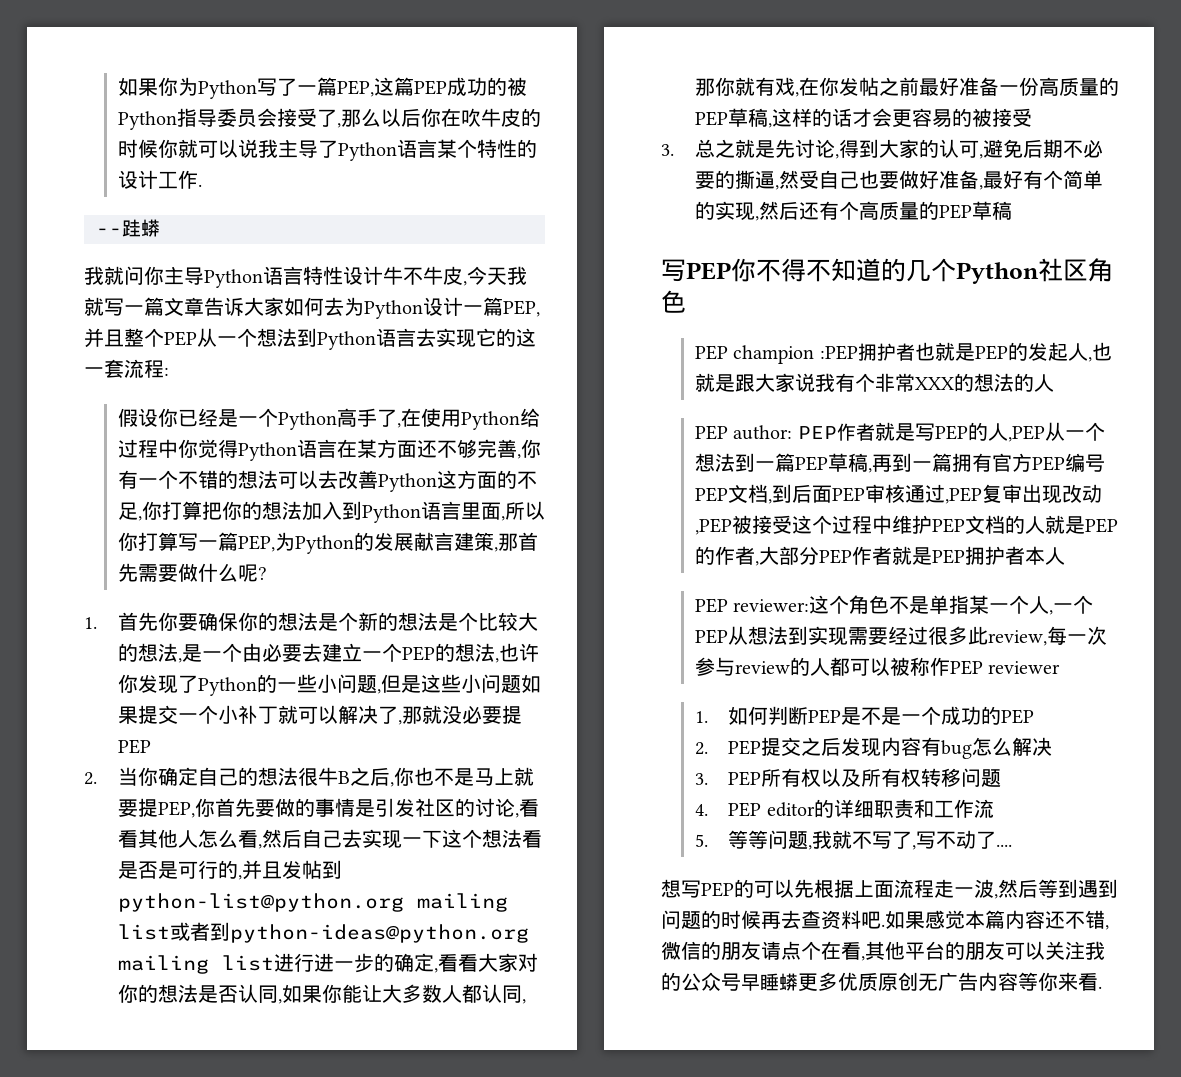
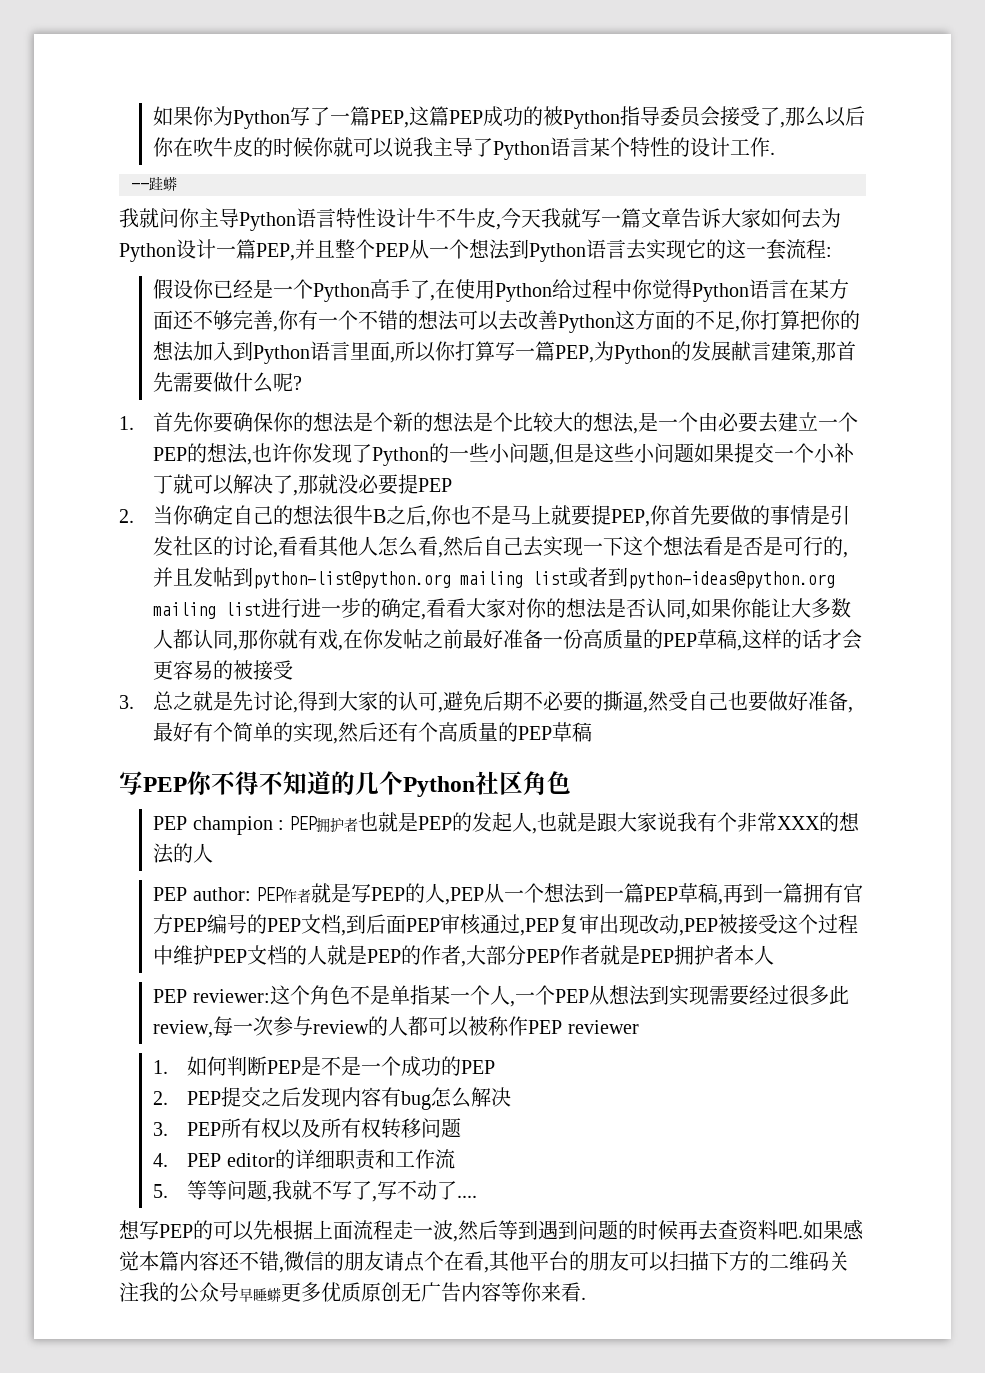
[819,345,858,360] :PEP -> [277,816,318,830] : PEP
(1105, 463) none -> [247,914,268,934] 的
(1045, 950) none -> [669,1251,829,1271] 扫描下方的二维码

